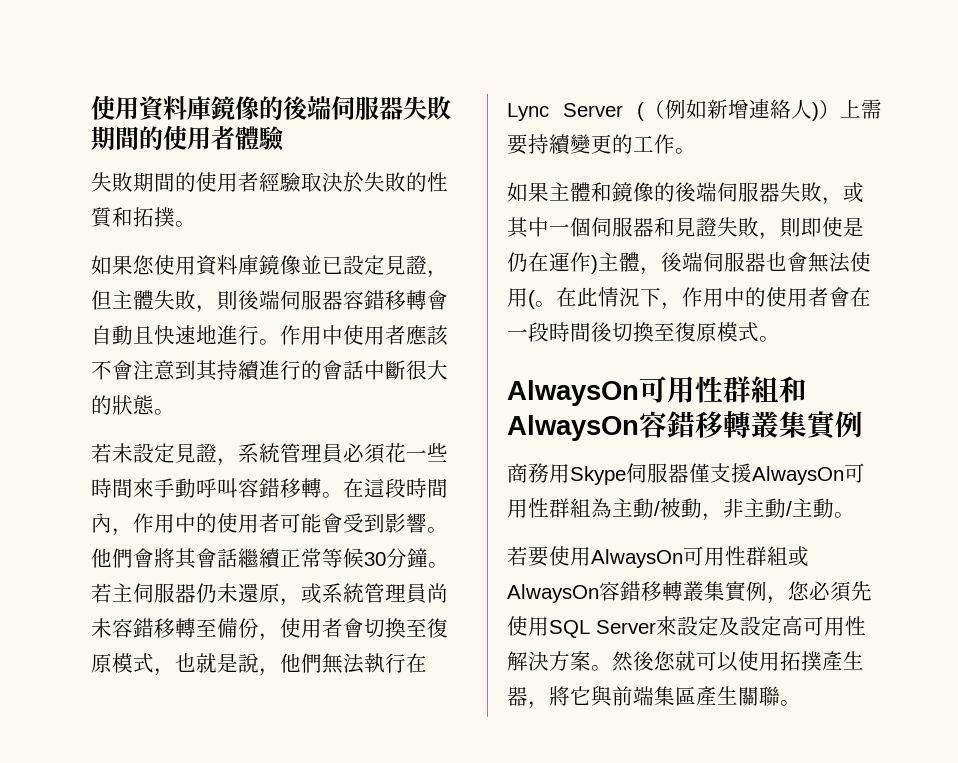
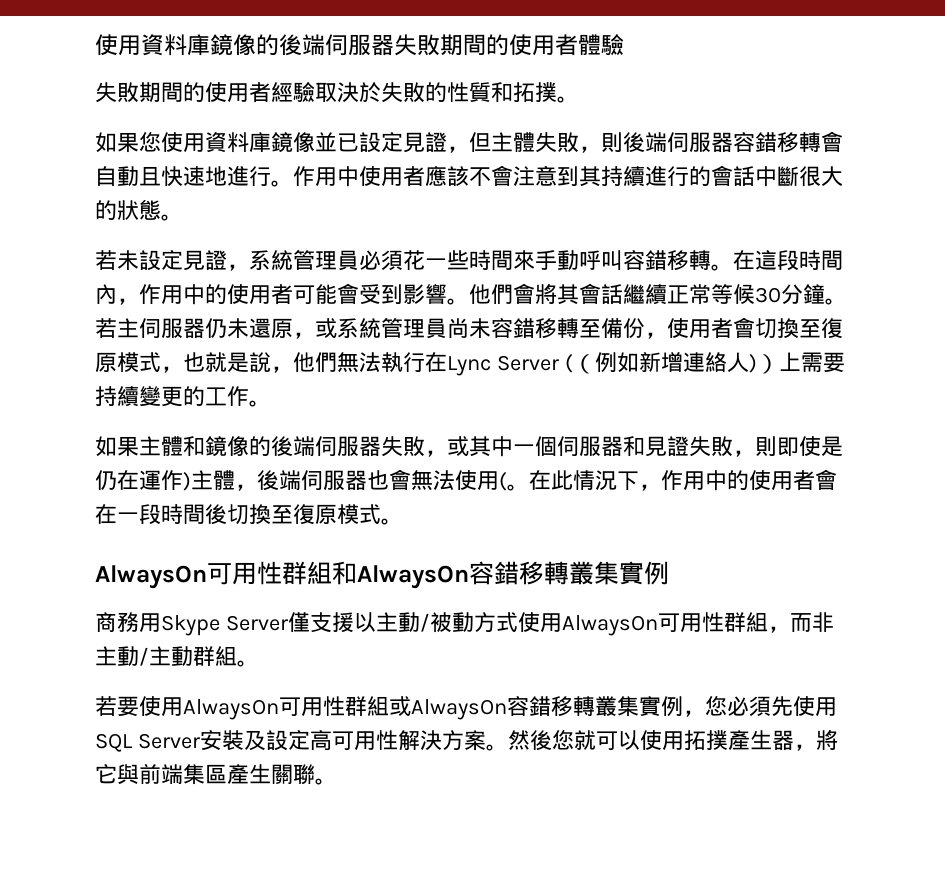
[626,463,865,485] [507,498,723,521] 伺服器僅支援AlwaysOn可用性群組為主動/被動， -> [225,612,812,636] Server僅支援以主動/被動方式使用AlwaysOn可用性群組，而
(834, 508) none -> [193,646,237,666] 群組
[656,616,719,636] 來設定 -> [199,730,244,751] 安裝

